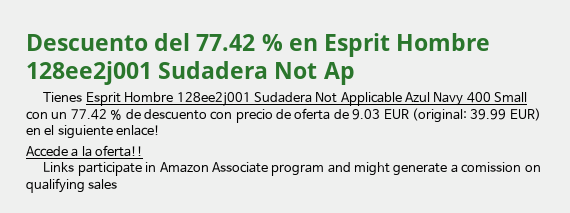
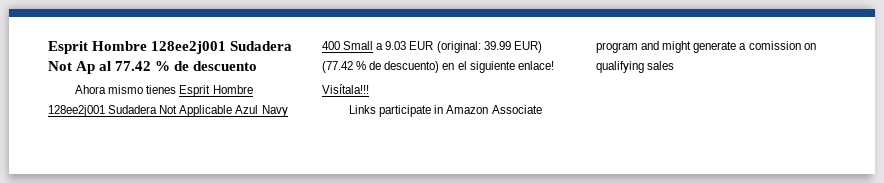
[26,33,318,51] Descuento del 77.42 % en -> (48, 47) none
[43,92,83,102] // Tienes -> [99,61,258,71] [75,85,177,94] al 77.42 % de descuento // Ahora mismo tienes
[26,108,349,123] con un 77.42 % de descuento con precio de oferta de -> [376,43,384,50] a
(541, 114) none -> [322,61,440,73] (77.42 % de descuento)
[26,145,144,157] Accede a la oferta!! -> [322,84,369,94] Visítala!!!

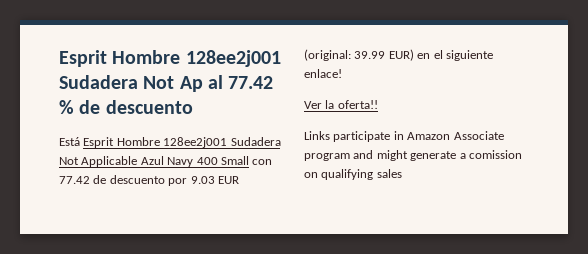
[75,85,177,94] Ahora mismo tienes -> [59,137,80,146] Está
[376,43,384,50] a -> [252,159,273,165] [59,175,188,186] con 77.42 de descuento por
[322,61,440,73] (77.42 % de descuento) -> (414, 55) none
[322,84,369,94] Visítala!!! -> [304,100,378,109] Ver la oferta!!

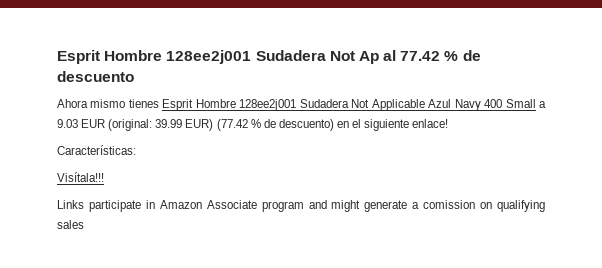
[59,137,80,146] Está -> [57,99,159,108] Ahora mismo tienes
[252,159,273,165] [59,175,188,186] con 77.42 de descuento por -> [538,101,546,108] a
(414, 55) none -> [216,119,334,131] (77.42 % de descuento)
[304,100,378,109] Ver la oferta!! -> [57,145,136,155] [57,172,104,182] Características: // Visítala!!!

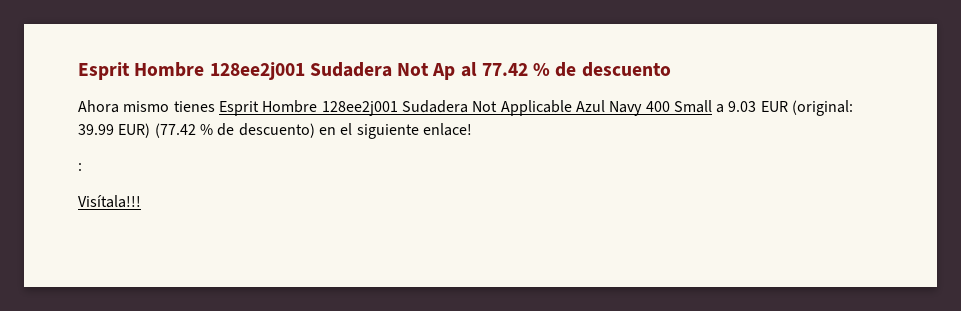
[57,145,136,155] Características: -> [78,163,82,171] :
[57,200,545,212] [57,220,84,229] // Links participate in Amazon Associate program and might generate a comission on qualifying sales -> (141, 201) none

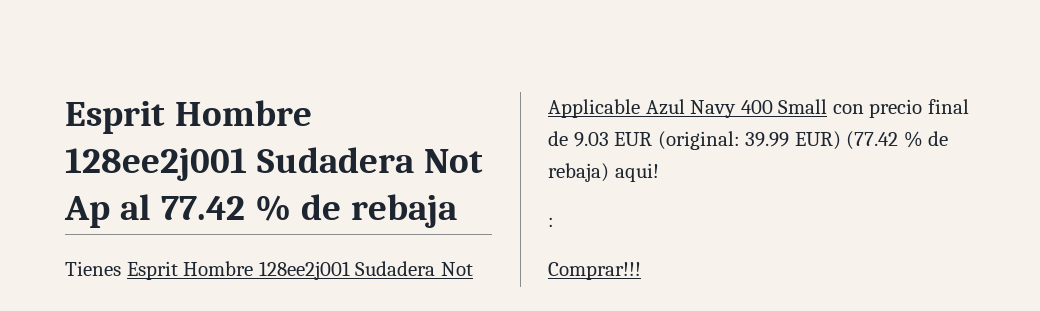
[581,62,671,77] [78,100,215,113] descuento // Ahora mismo tienes -> [350,194,457,228] [65,261,121,276] rebaja // Tienes
[716,104,725,113] a -> [832,99,969,118] [548,131,568,146] con precio final de
[238,123,472,139] descuento) en el siguiente enlace! -> [548,163,659,182] rebaja) aqui!
[78,195,141,208] Visítala!!! -> [548,262,641,280] Comprar!!!

